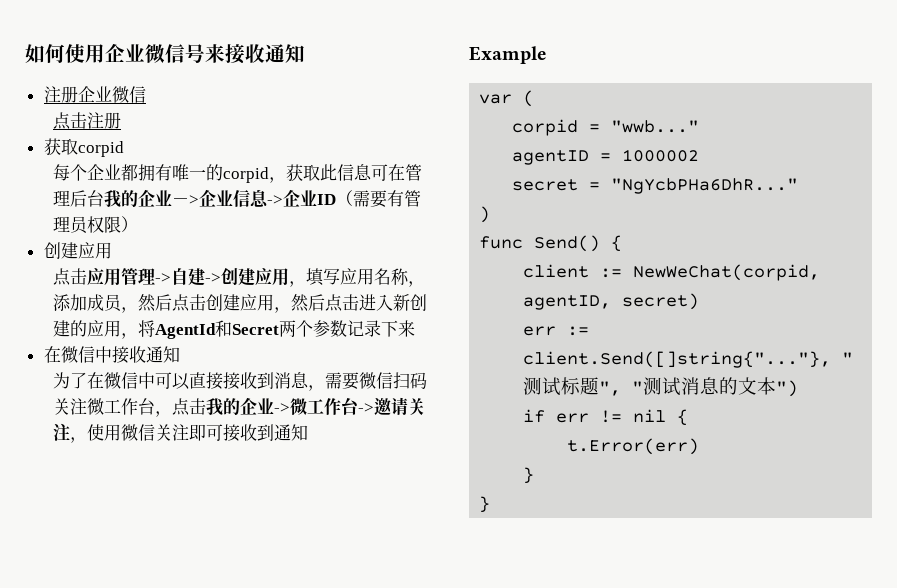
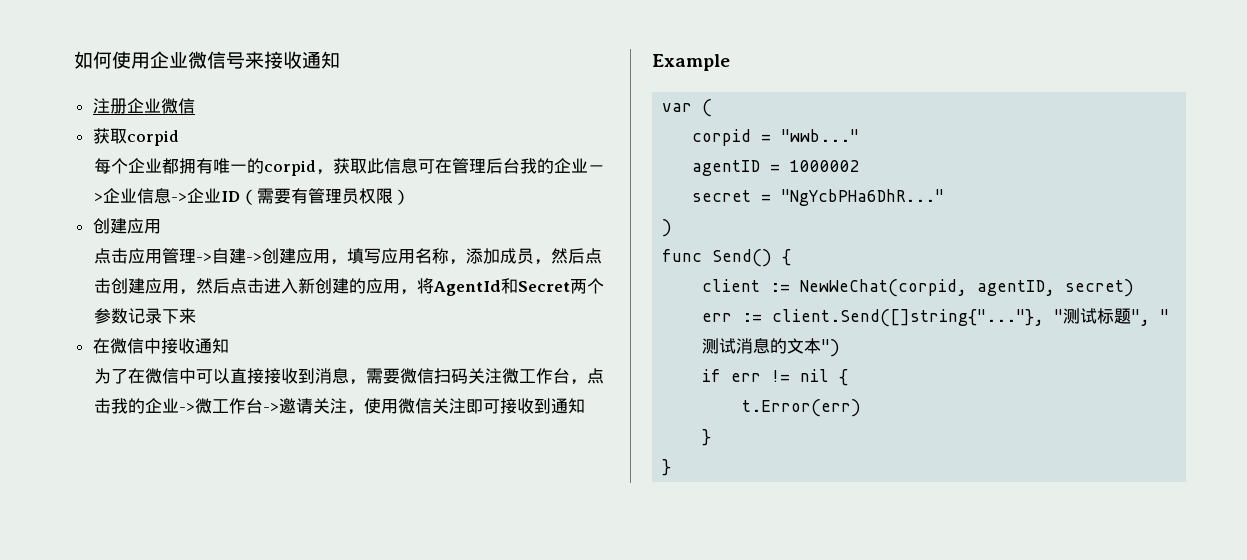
[52,112,121,130] // 点击注册 -> (195, 106) none

